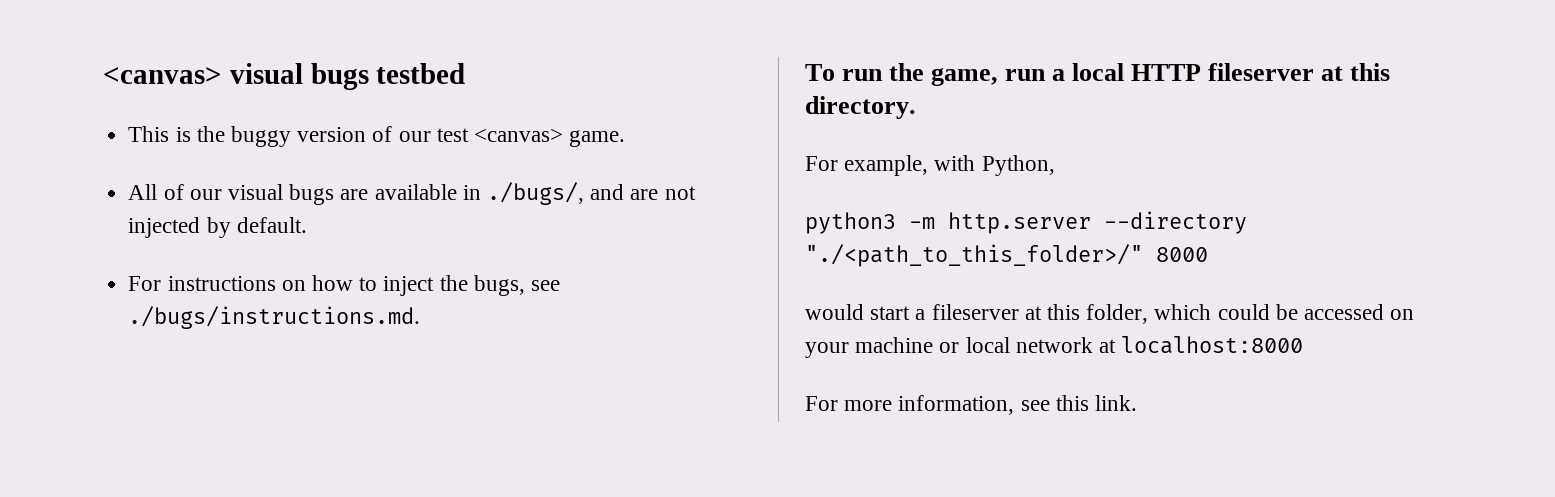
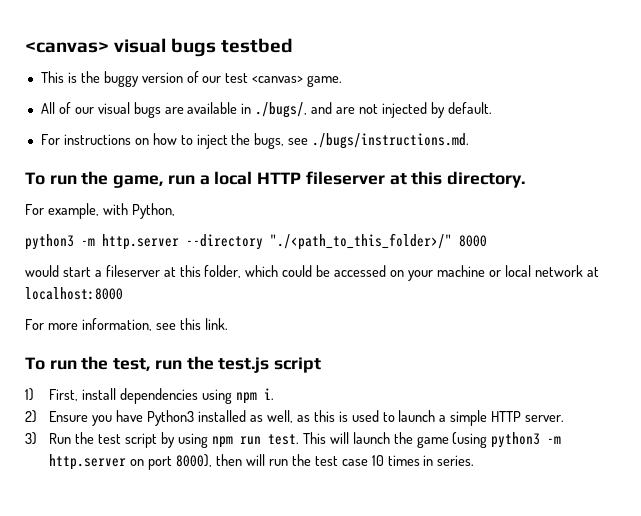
(1138, 403) none -> [25,356,322,373] [25,388,275,404] [25,410,565,426] [25,432,562,448] [49,454,475,470] // To run the test, run the test.js script // 1) First, install dependencies using npm i. // 2) Ensure you have Python3 installed as well, as this is used to launch a simple HTTP server. // 3) Run the test script by using npm run test. This will launch the game (using python3 -m http.server on port 8000), then will run the test case 10 times in series.

